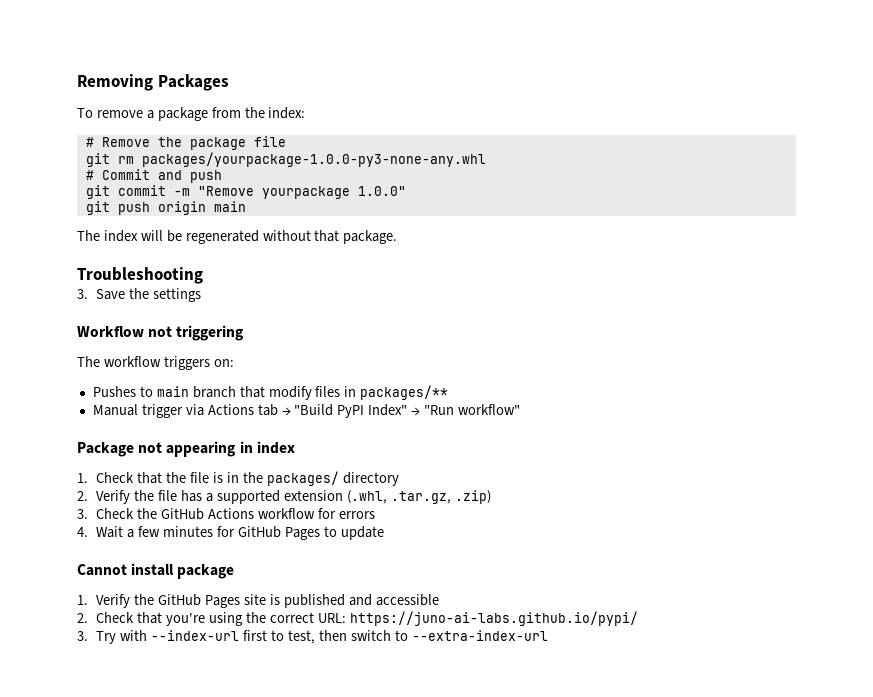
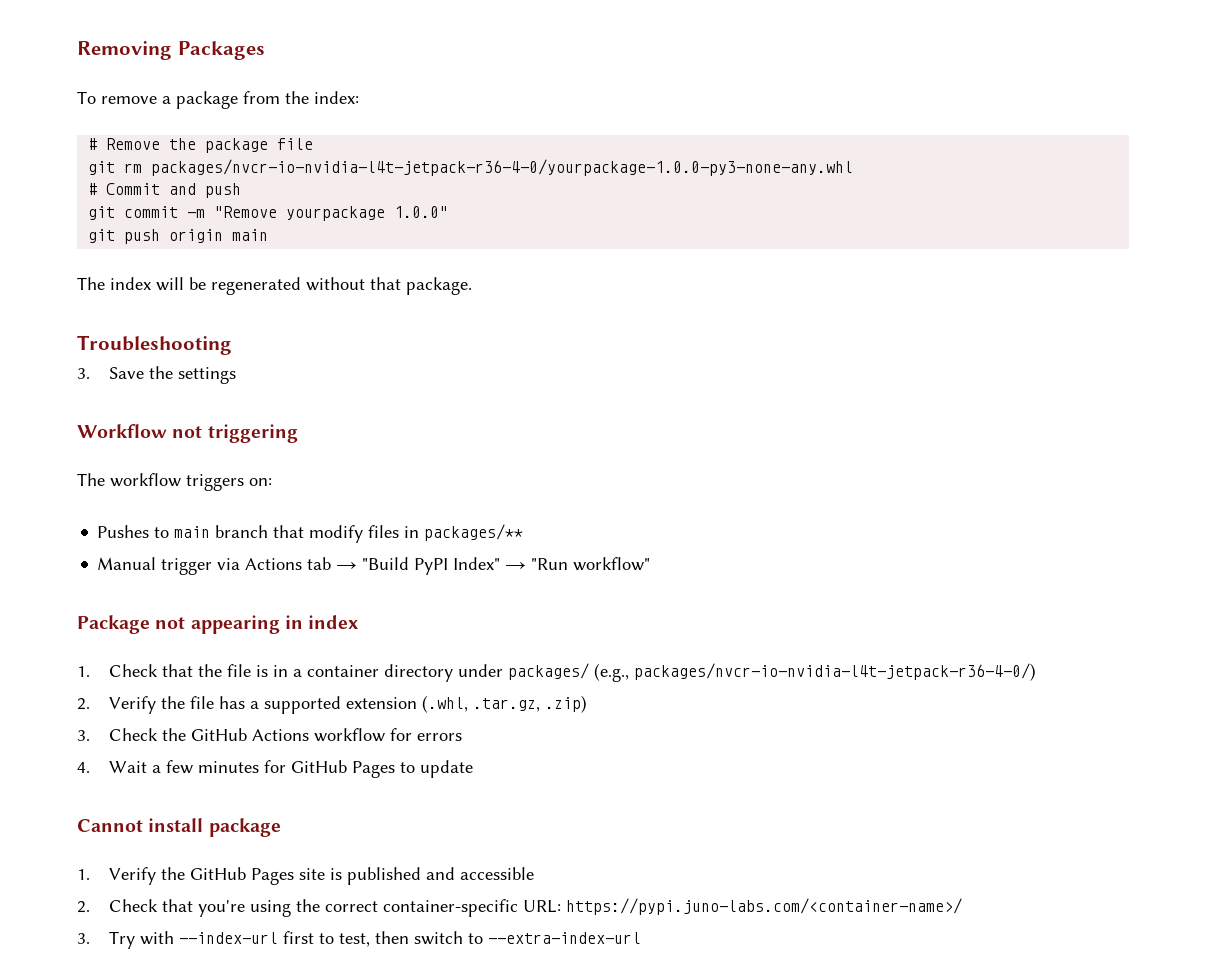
[141,152,486,167] packages/yourpackage-1.0.0-py3-none-any.whl -> [151,159,854,176] packages/nvcr-io-nvidia-l4t-jetpack-r36-4-0/yourpackage-1.0.0-py3-none-any.whl
[242,471,399,486] the packages/ directory -> [292,663,1036,682] a container directory under packages/ (e.g., packages/nvcr-io-nvidia-l4t-jetpack-r36-4-0/)
[317,611,638,626] URL: https://juno-ai-labs.github.io/pypi/ -> [382,898,962,917] container-specific URL: https://pypi.juno-labs.com/<container-name>/

